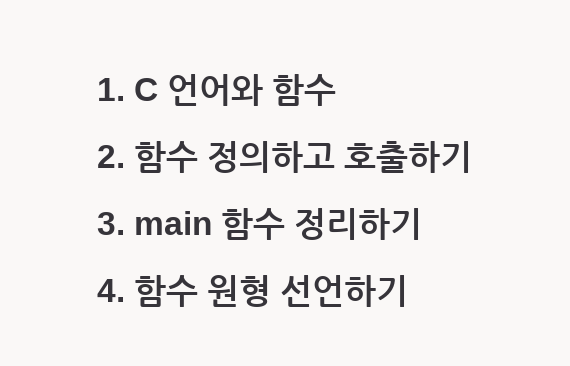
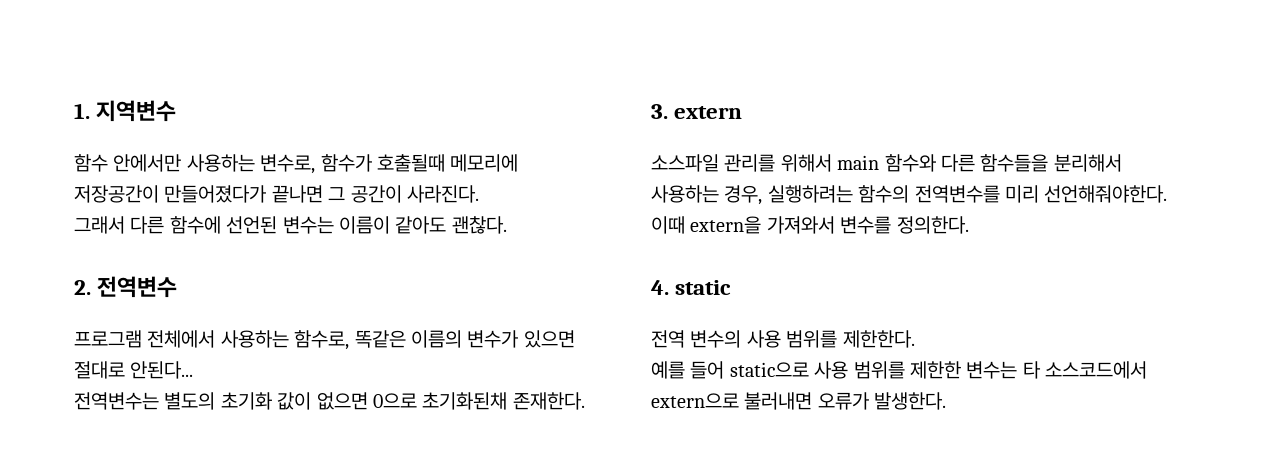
[134,74,337,106] [97,141,473,173] [97,208,423,240] [97,275,409,307] C 언어와 함수 // 2. 함수 정의하고 호출하기 // 3. main 함수 정리하기 // 4. 함수 원형 선언하기 -> [96,100,177,122] [74,154,519,174] [74,185,479,203] [74,216,507,234] [74,276,178,298] [74,330,575,350] [74,361,194,379] [74,392,585,410] [651,104,743,119] [651,154,1122,172] [651,185,1168,205] [651,216,969,234] [651,280,732,295] [651,330,915,348] [651,361,1148,379] [651,392,947,410] 지역변수 // 함수 안에서만 사용하는 변수로, 함수가 호출될때 메모리에 저장공간이 만들어졌다가 끝나면 그 공간이 사라진다. // 그래서 다른 함수에 선언된 변수는 이름이 같아도 괜찮다. // 2. 전역변수 // 프로그램 전체에서 사용하는 함수로, 똑같은 이름의 변수가 있으면 절대로 안된다... // 전역변수는 별도의 초기화 값이 없으면 0으로 초기화된채 존재한다. // 3. extern // 소스파일 관리를 위해서 main 함수와 다른 함수들을 분리해서 사용하는 경우, 실행하려는 함수의 전역변수를 미리 선언해줘야한다. 이때 extern을 가져와서 변수를 정의한다. // 4. static // 전역 변수의 사용 범위를 제한한다. // 예를 들어 static으로 사용 범위를 제한한 변수는 타 소스코드에서 extern으로 불러내면 오류가 발생한다.

